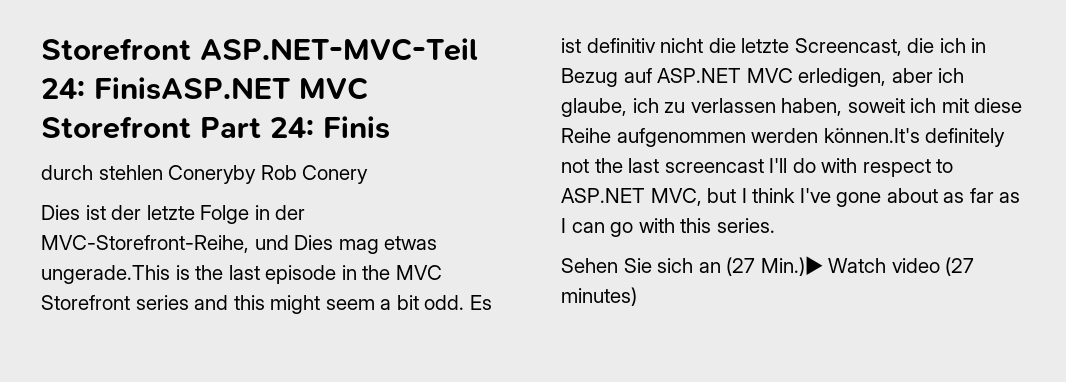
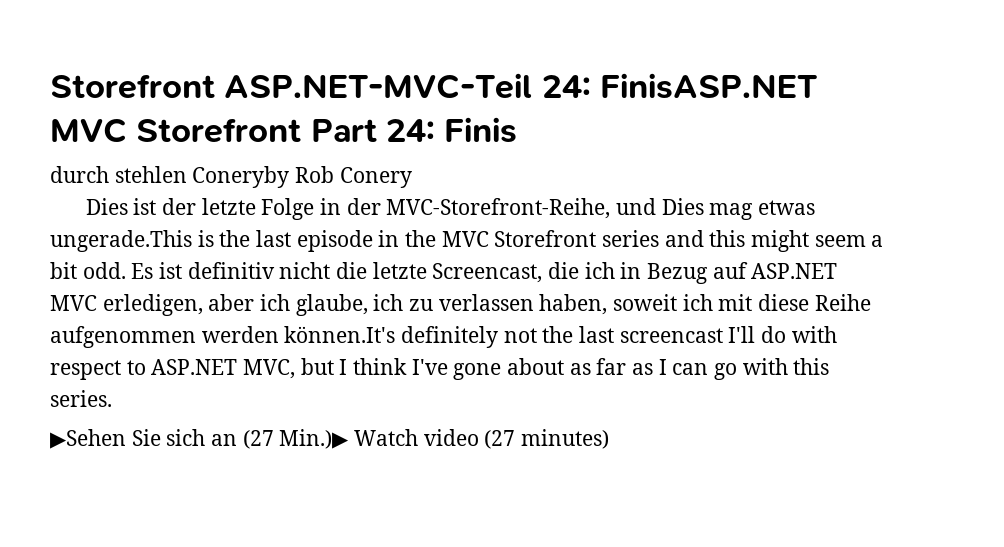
[561,258,618,273] Sehen -> [50,429,126,449] ▶Sehen

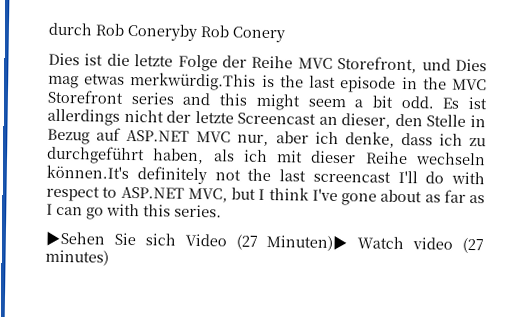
[50,73,817,99] [50,117,518,143] [50,166,187,183] Storefront ASP.NET-MVC-Teil 24: FinisASP.NET MVC Storefront Part 24: Finis // durch stehlen -> [48,22,125,36] durch Rob
[161,198,196,215] der -> [106,53,130,66] die
[319,198,611,219] in der MVC-Storefront-Reihe, -> [222,55,418,74] der Reihe MVC Storefront,
[50,230,192,252] ungerade.This -> [130,72,257,91] merkwürdig.This
[187,262,615,283] definitiv nicht die letzte Screencast, die ich -> [47,108,467,129] allerdings nicht der letzte Screencast an dieser, den Stelle
[102,294,203,316] erledigen, -> [237,134,270,147] nur,
[295,294,871,316] [50,326,279,348] glaube, ich zu verlassen haben, soweit ich mit diese Reihe aufgenommen werden -> [344,131,487,148] [46,145,486,166] denke, dass ich zu durchgeführt haben, als ich mit dieser Reihe wechseln
[211,429,350,449] an (27 Min.)▶ -> [184,233,349,252] Video (27 Minuten)▶

